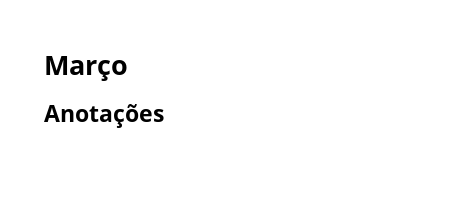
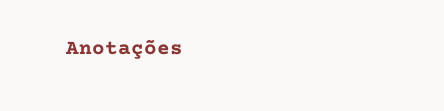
[44,56,128,81] Março // -> (65, 49) none

